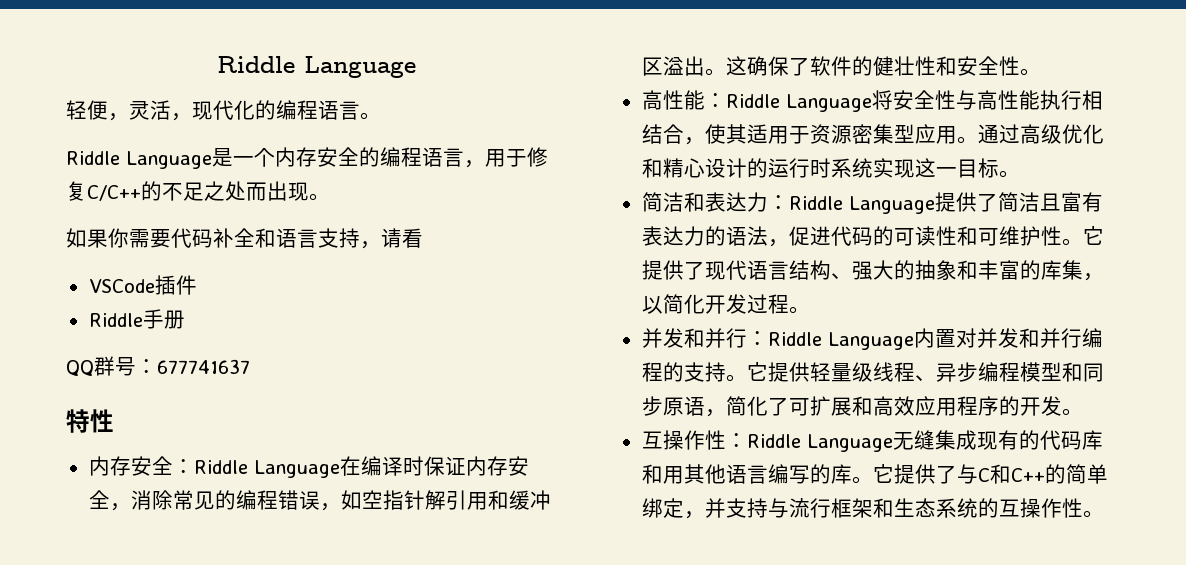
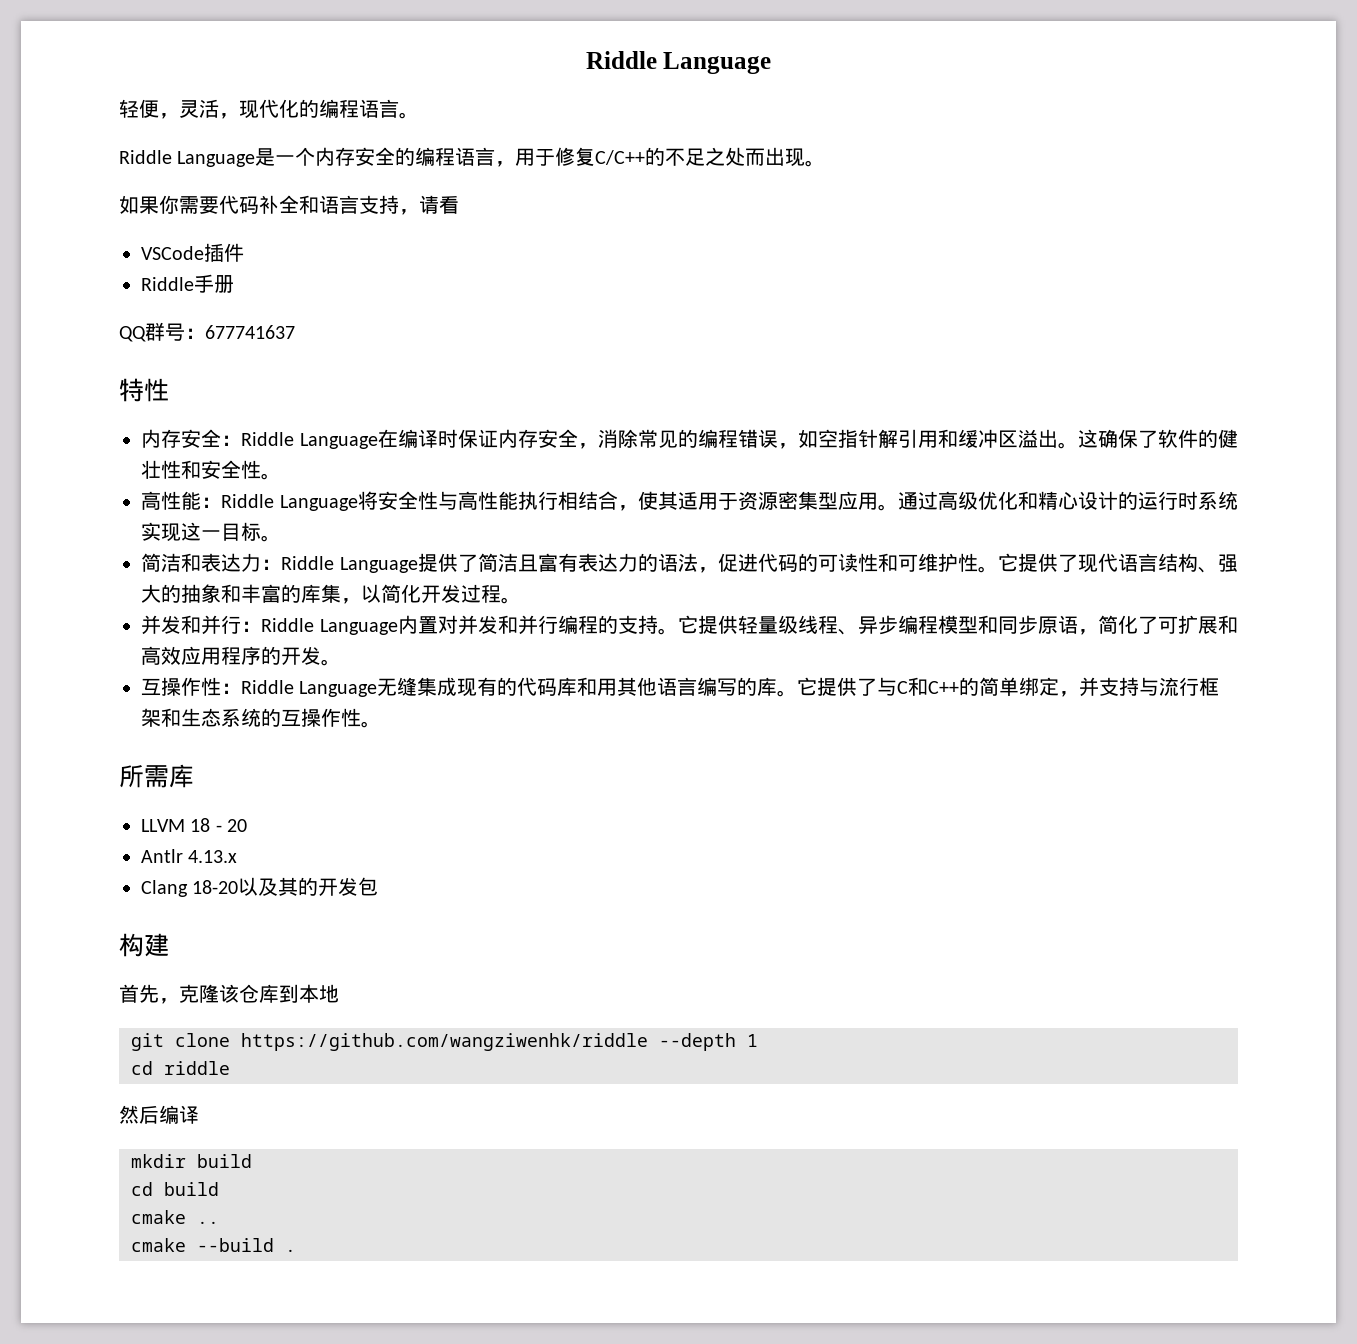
(1104, 514) none -> [119,764,194,788] [141,818,248,832] [141,849,238,863] [141,877,379,897] [119,933,169,957] [119,984,339,1004] [131,1033,758,1051] [131,1061,230,1075] [119,1105,199,1124] [131,1154,252,1168] [131,1182,219,1196] [131,1210,219,1224] [131,1238,296,1252] // 所需库 // LLVM 18 - 20 // Antlr 4.13.x // Clang 18-20以及其的开发包 // 构建 // 首先，克隆该仓库到本地 // git clone https://github.com/wangziwenhk/riddle --depth 1 // cd riddle // 然后编译 // mkdir build // cd build // cmake .. // cmake --build .

